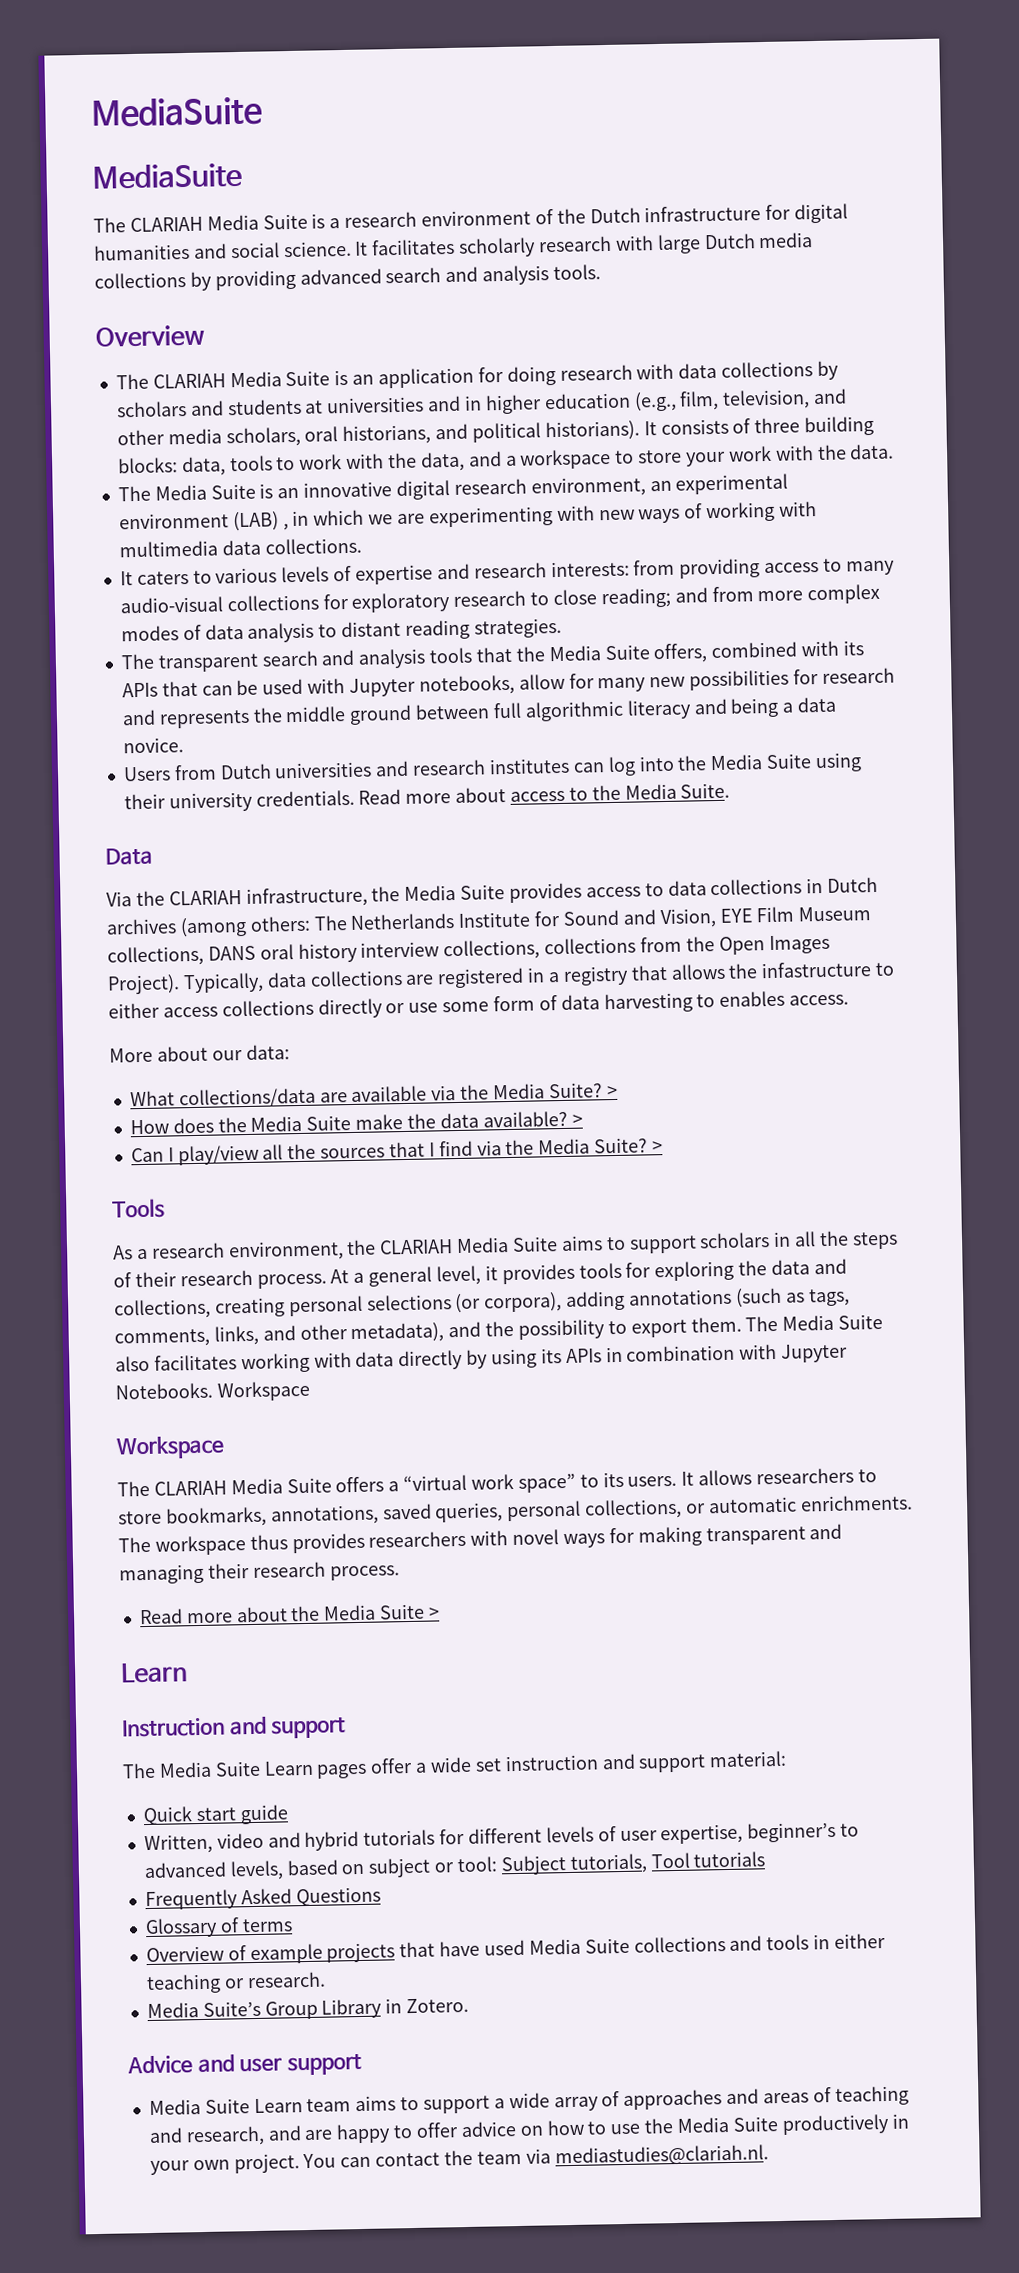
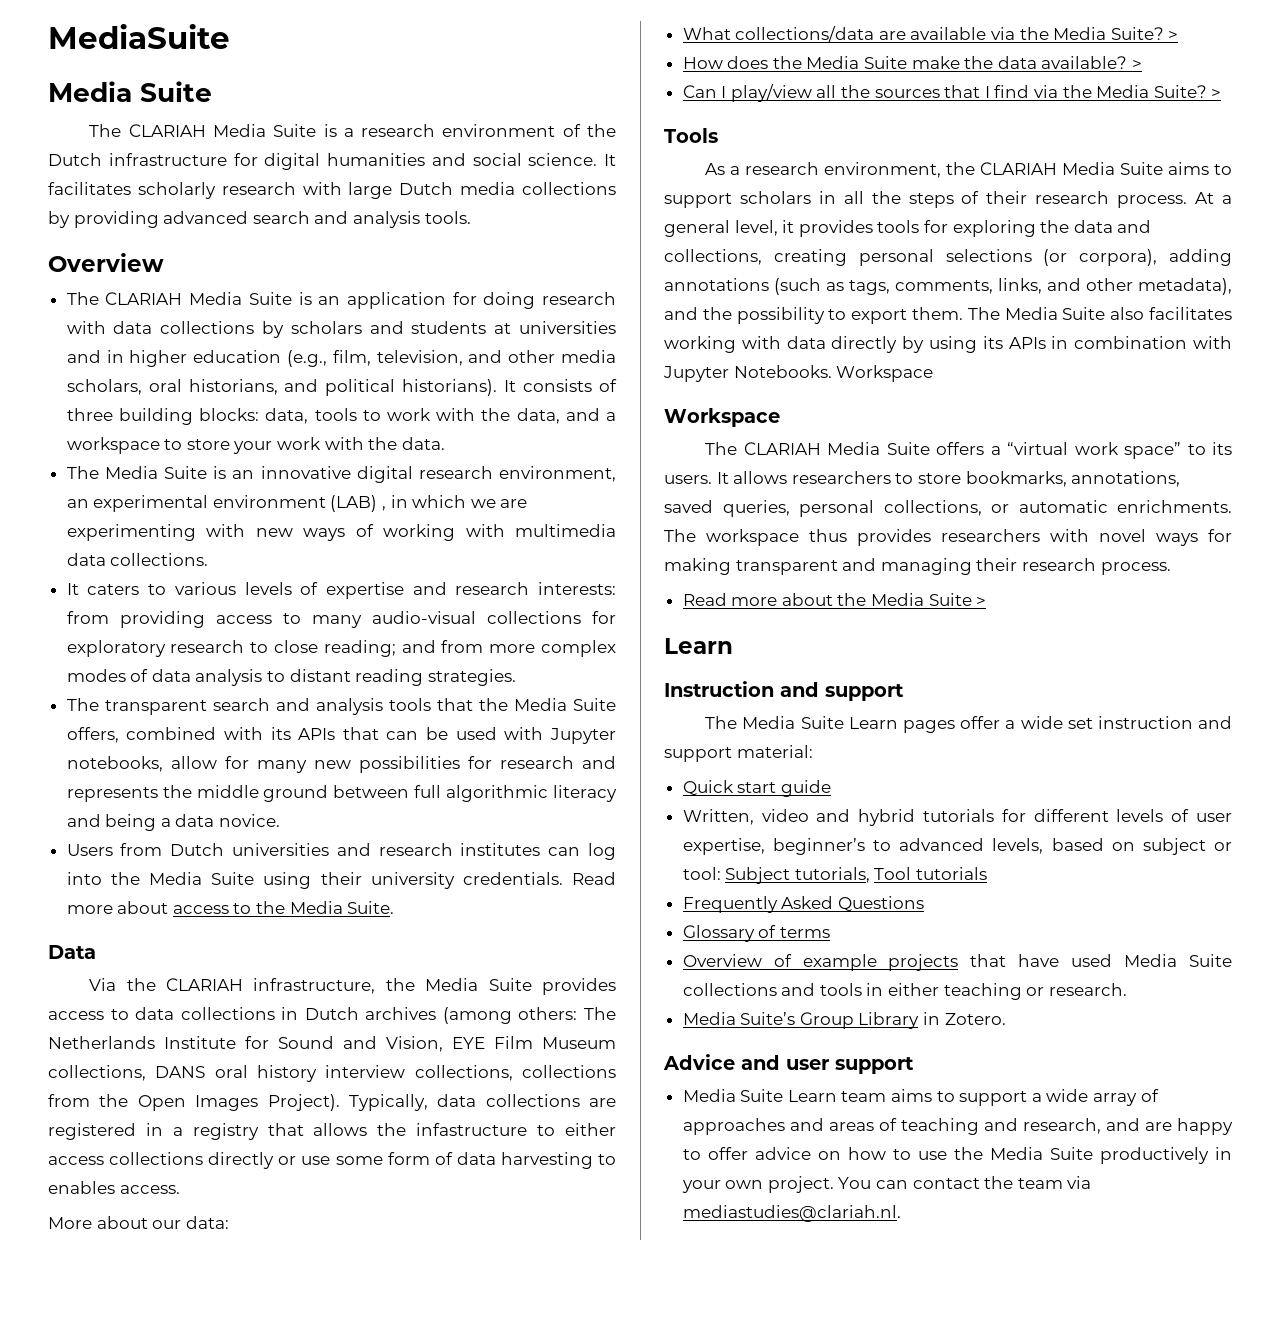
[91,96,263,128] [92,162,242,190] MediaSuite // MediaSuite -> [48,24,230,49] [48,81,212,102] MediaSuite // Media Suite

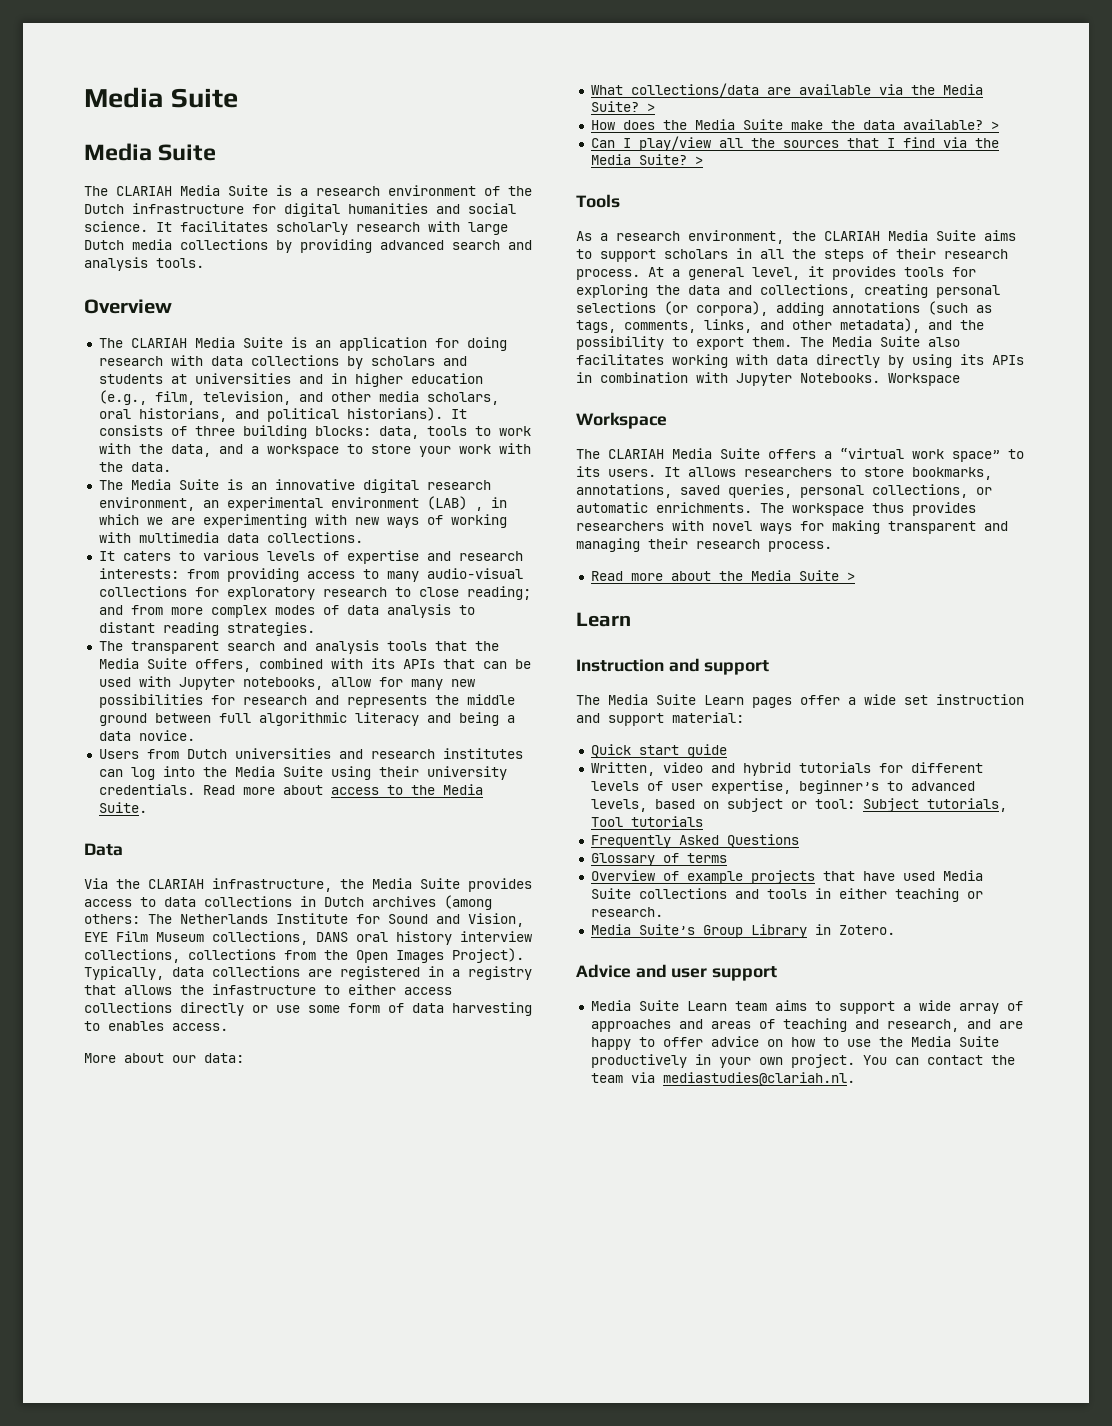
[48,24,230,49] MediaSuite -> [84,87,239,108] Media Suite

